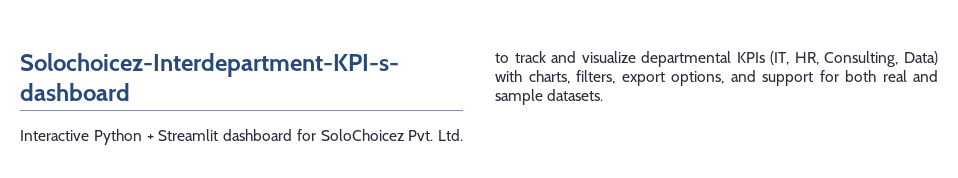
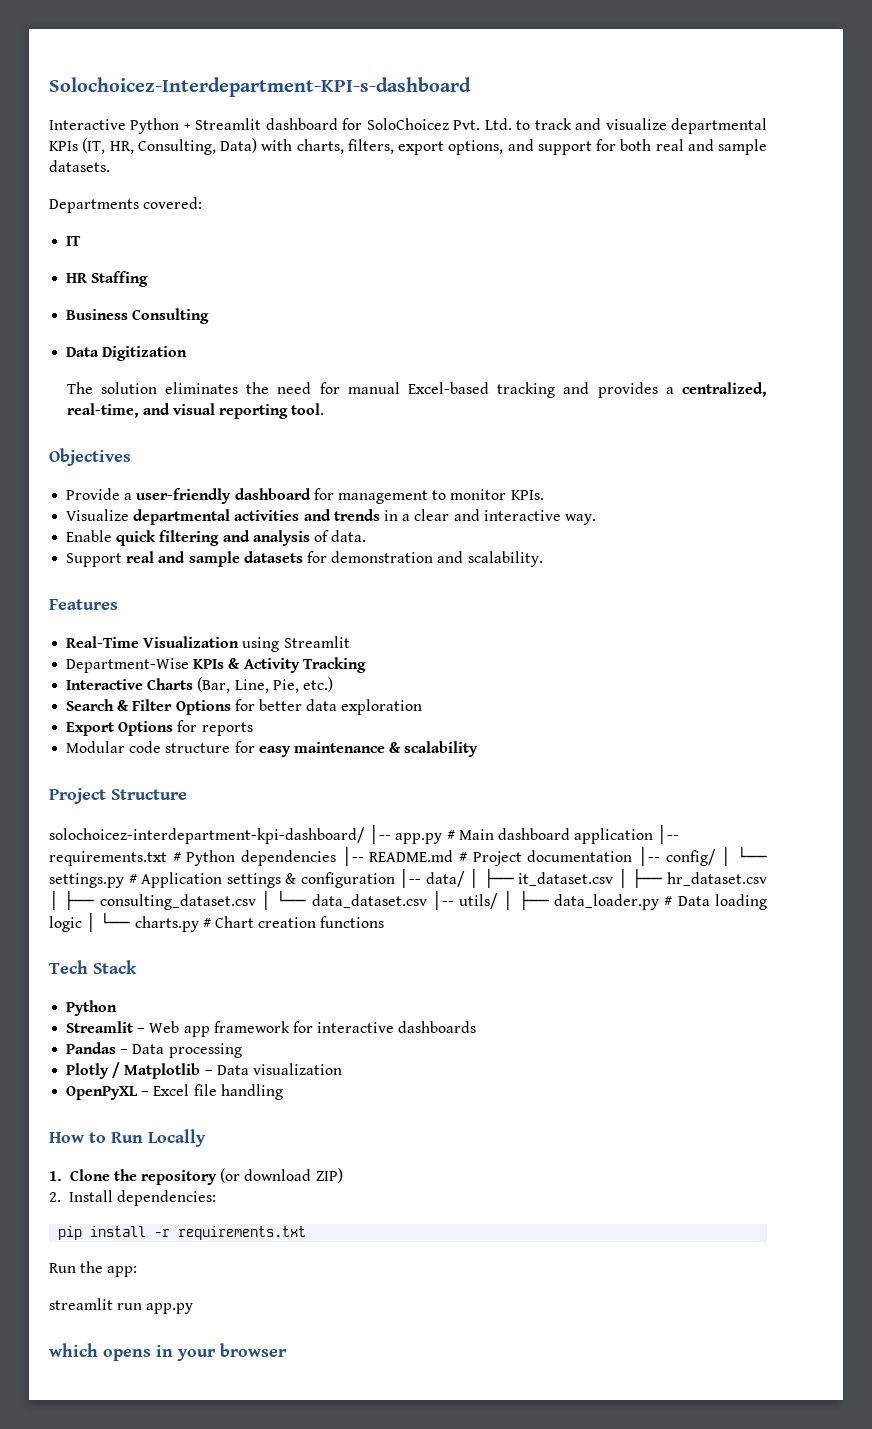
(604, 95) none -> [49,197,203,213] [66,236,82,246] [66,271,149,287] [66,308,210,324] [66,346,188,361] [66,382,767,398] [66,403,325,419] [49,448,131,466] [66,488,544,504] [66,509,596,525] [66,530,367,546] [66,551,543,567] [49,599,118,610] [66,636,350,652] [66,657,366,673] [66,677,333,693] [66,699,423,715] [66,720,253,736] [66,741,479,757] [49,788,187,804] [49,824,680,844] [49,846,767,866] [49,868,768,888] [49,890,767,910] [49,912,385,932] [49,960,137,974] [66,1000,118,1016] [66,1021,477,1037] [66,1042,242,1058] [66,1062,342,1079] [66,1084,283,1100] [49,1129,206,1147] [49,1168,343,1185] [49,1190,216,1206] [58,1226,307,1240] [49,1261,138,1277] [49,1298,194,1314] [49,1343,287,1361] // Departments covered: // IT // HR Staffing // Business Consulting // Data Digitization // The solution eliminates the need for manual Excel-based tracking and provides a centralized, real-time, and visual reporting tool. // Objectives // Provide a user-friendly dashboard for management to monitor KPIs. // Visualize departmental activities and trends in a clear and interactive way. // Enable quick filtering and analysis of data. // Support real and sample datasets for demonstration and scalability. // Features // Real-Time Visualization using Streamlit // Department-Wise KPIs & Activity Tracking // Interactive Charts (Bar, Line, Pie, etc.) // Search & Filter Options for better data exploration // Export Options for reports // Modular code structure for easy maintenance & scalability // Project Structure // solochoicez-interdepartment-kpi-dashboard/ │-- app.py # Main dashboard application │-- requirements.txt # Python dependencies │-- README.md # Project documentation │-- config/ │ └── settings.py # Application settings & configuration │-- data/ │ ├── it_dataset.csv │ ├── hr_dataset.csv │ ├── consulting_dataset.csv │ └── data_dataset.csv │-- utils/ │ ├── data_loader.py # Data loading logic │ └── charts.py # Chart creation functions // Tech Stack // Python // Streamlit – Web app framework for interactive dashboards // Pandas – Data processing // Plotly / Matplotlib – Data visualization // OpenPyXL – Excel file handling // How to Run Locally // 1. Clone the repository (or download ZIP) // 2. Install dependencies: // pip install -r requirements.txt // Run the app: // streamlit run app.py // which opens in your browser

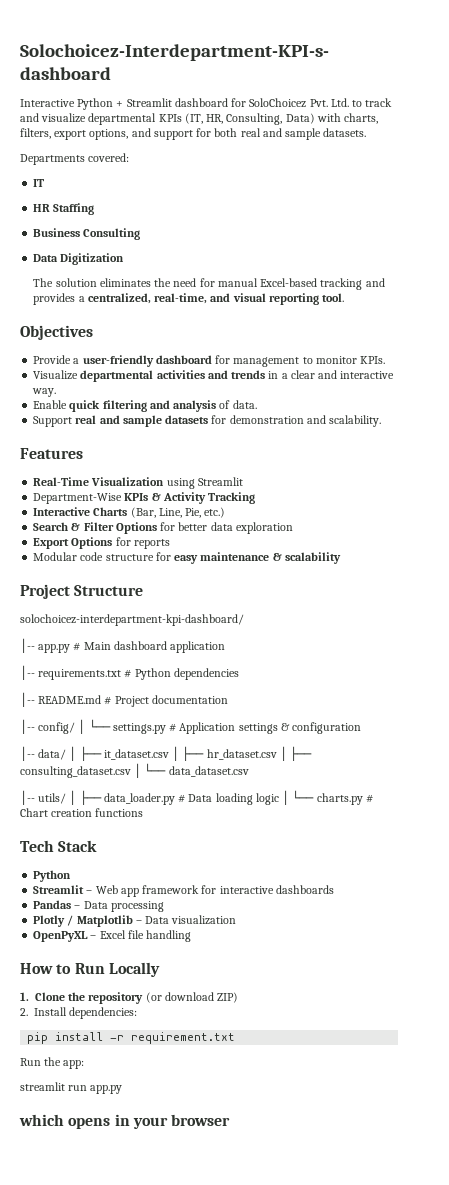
(365, 835) none -> (244, 620) //
(654, 836) none -> (226, 647) //
(336, 858) none -> (239, 674) //
(633, 856) none -> (228, 699) //
(395, 880) none -> (362, 728) //
(427, 901) none -> (249, 771) //
[178,1226,307,1240] requirements.txt -> [131,1032,236,1044] requirement.txt

